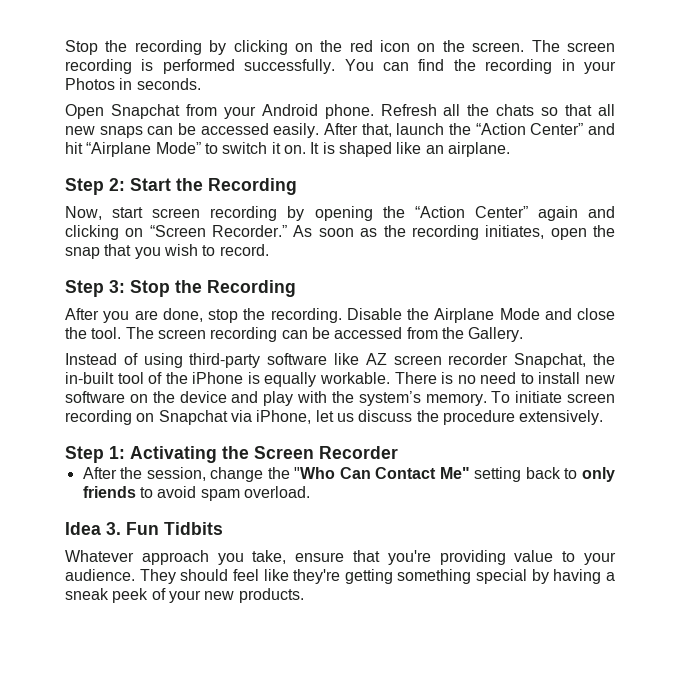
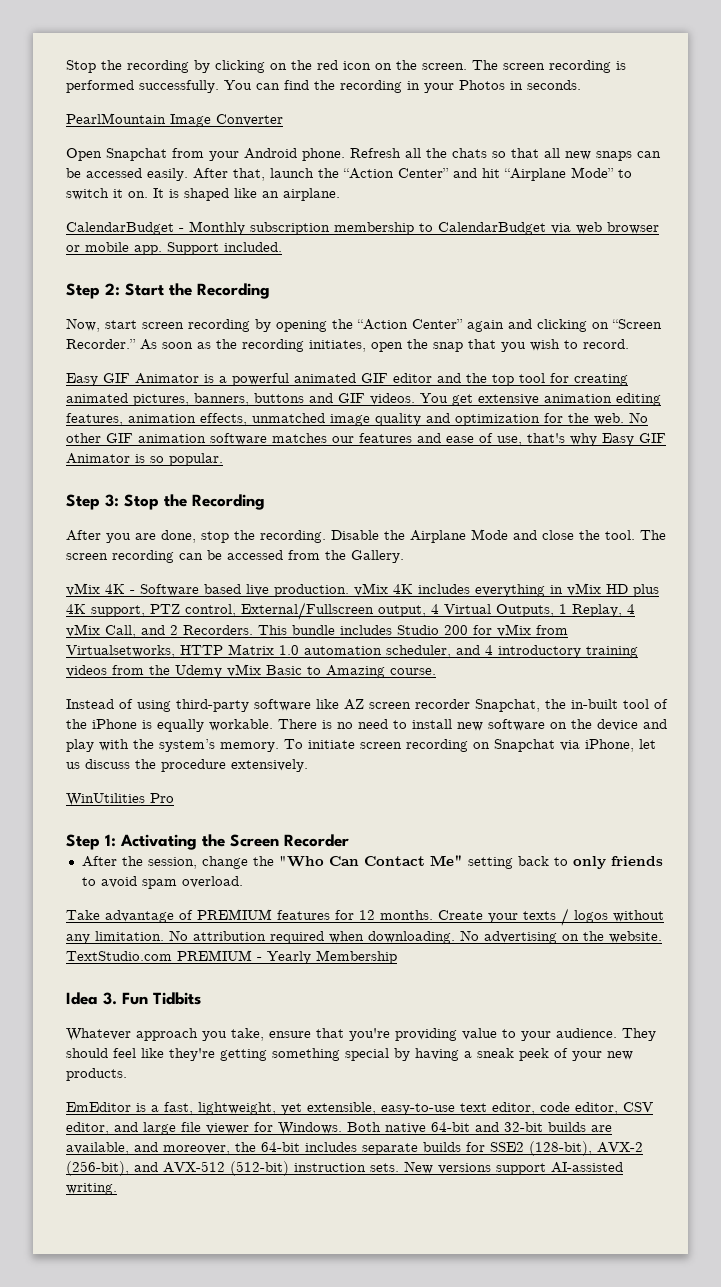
(201, 84) none -> [66,113,283,127] // PearlMountain Image Converter
(510, 149) none -> [66,221,659,235] [66,242,282,255] // CalendarBudget - Monthly subscription membership to CalendarBudget via web browser or mobile app. Support included.
(269, 250) none -> [66,373,628,386] [66,393,661,406] [66,412,648,426] [66,433,666,446] [66,453,223,466] // Easy GIF Animator is a powerful animated GIF editor and the top tool for creating animated pictures, banners, buttons and GIF videos. You get extensive animation editing features, animation effects, unmatched image quality and optimization for the web. No other GIF animation software matches our features and ease of use, that's why Easy GIF Animator is so popular.
(524, 334) none -> [66,583,659,597] [66,602,635,620] [66,624,568,638] [66,644,638,658] [66,664,436,678] // vMix 4K - Software based live production. vMix 4K includes everything in vMix HD plus 4K support, PTZ control, External/Fullscreen output, 4 Virtual Outputs, 1 Replay, 4 vMix Call, and 2 Recorders. This bundle includes Studio 200 for vMix from Virtualsetworks, HTTP Matrix 1.0 automation scheduler, and 4 introductory training videos from the Udemy vMix Basic to Amazing course.
(604, 417) none -> [66,793,174,806] // WinUtilities Pro
(310, 492) none -> [66,908,664,926] [66,930,662,944] [66,950,397,964] // Take advantage of PREMIUM features for 12 months. Create your texts / logos without any limitation. No attribution required when downloading. No advertising on the website. TextStudio.com PREMIUM - Yearly Membership
(304, 595) none -> [66,1102,653,1115] [66,1122,612,1135] [66,1141,643,1156] [66,1161,623,1176] [66,1183,117,1195] // EmEditor is a fast, lightweight, yet extensible, easy-to-use text editor, code editor, CSV editor, and large file viewer for Windows. Both native 64-bit and 32-bit builds are available, and moreover, the 64-bit includes separate builds for SSE2 (128-bit), AVX-2 (256-bit), and AVX-512 (512-bit) instruction sets. New versions support AI-assisted writing.

